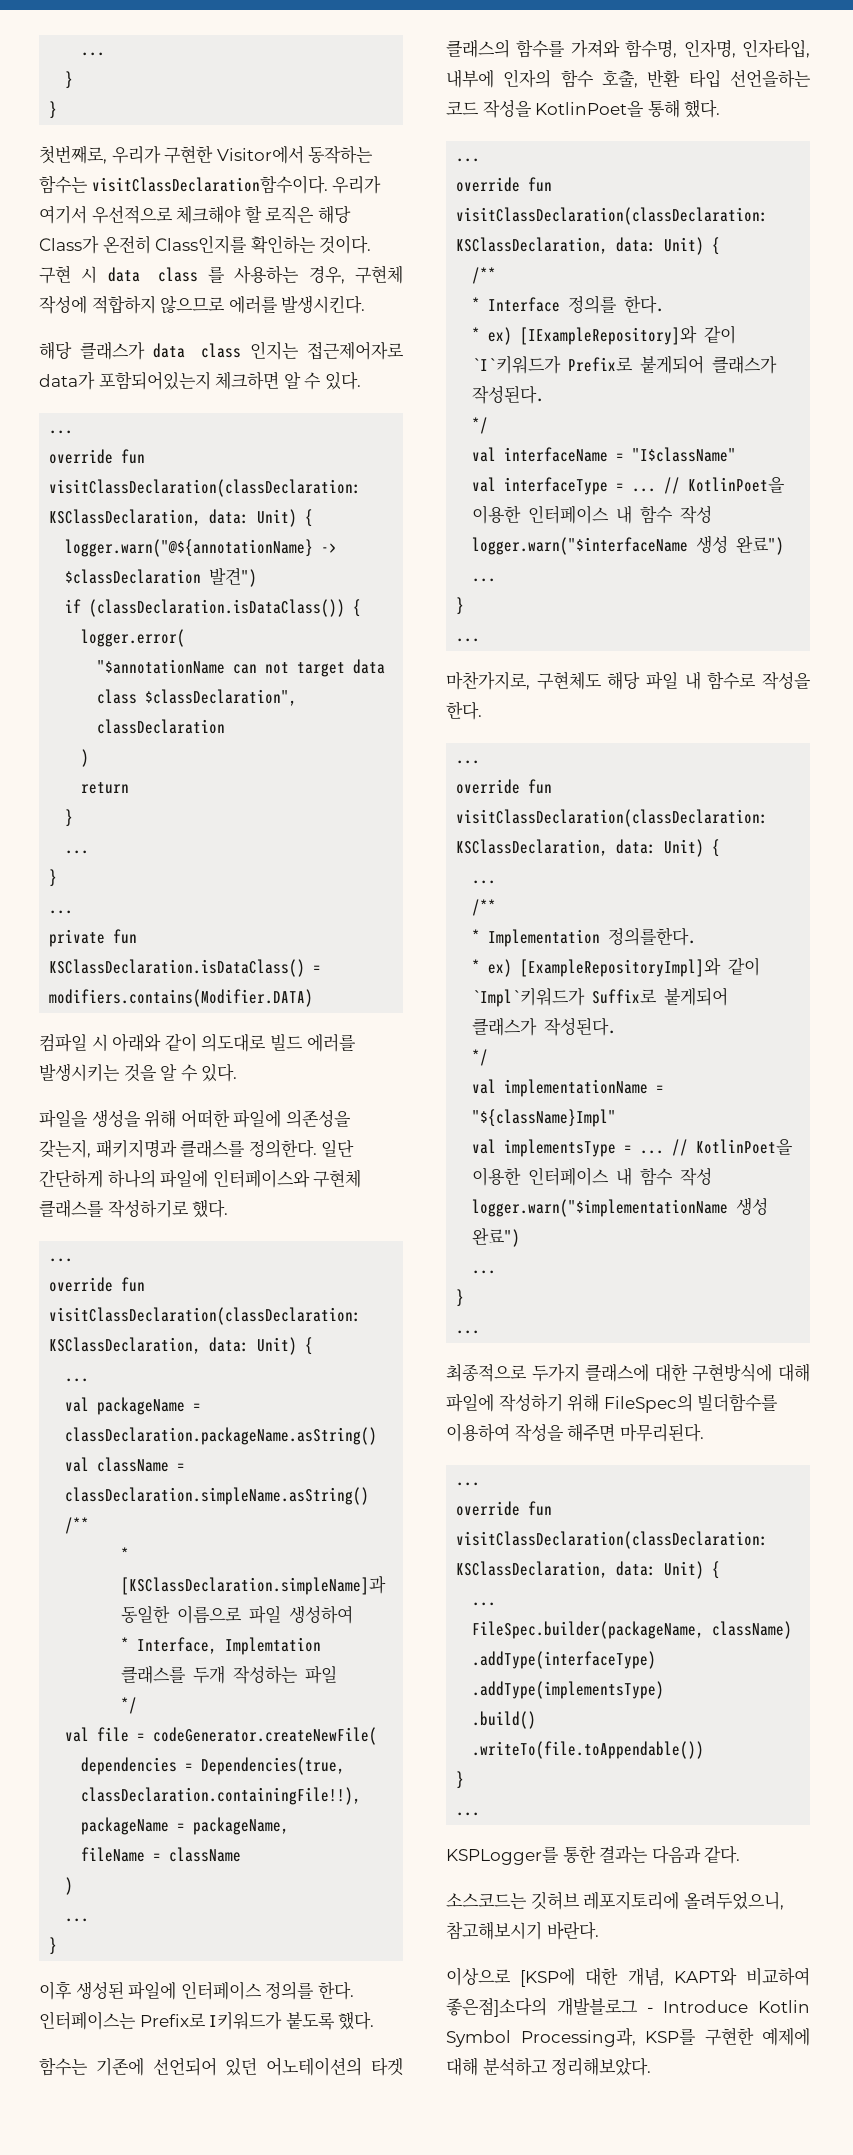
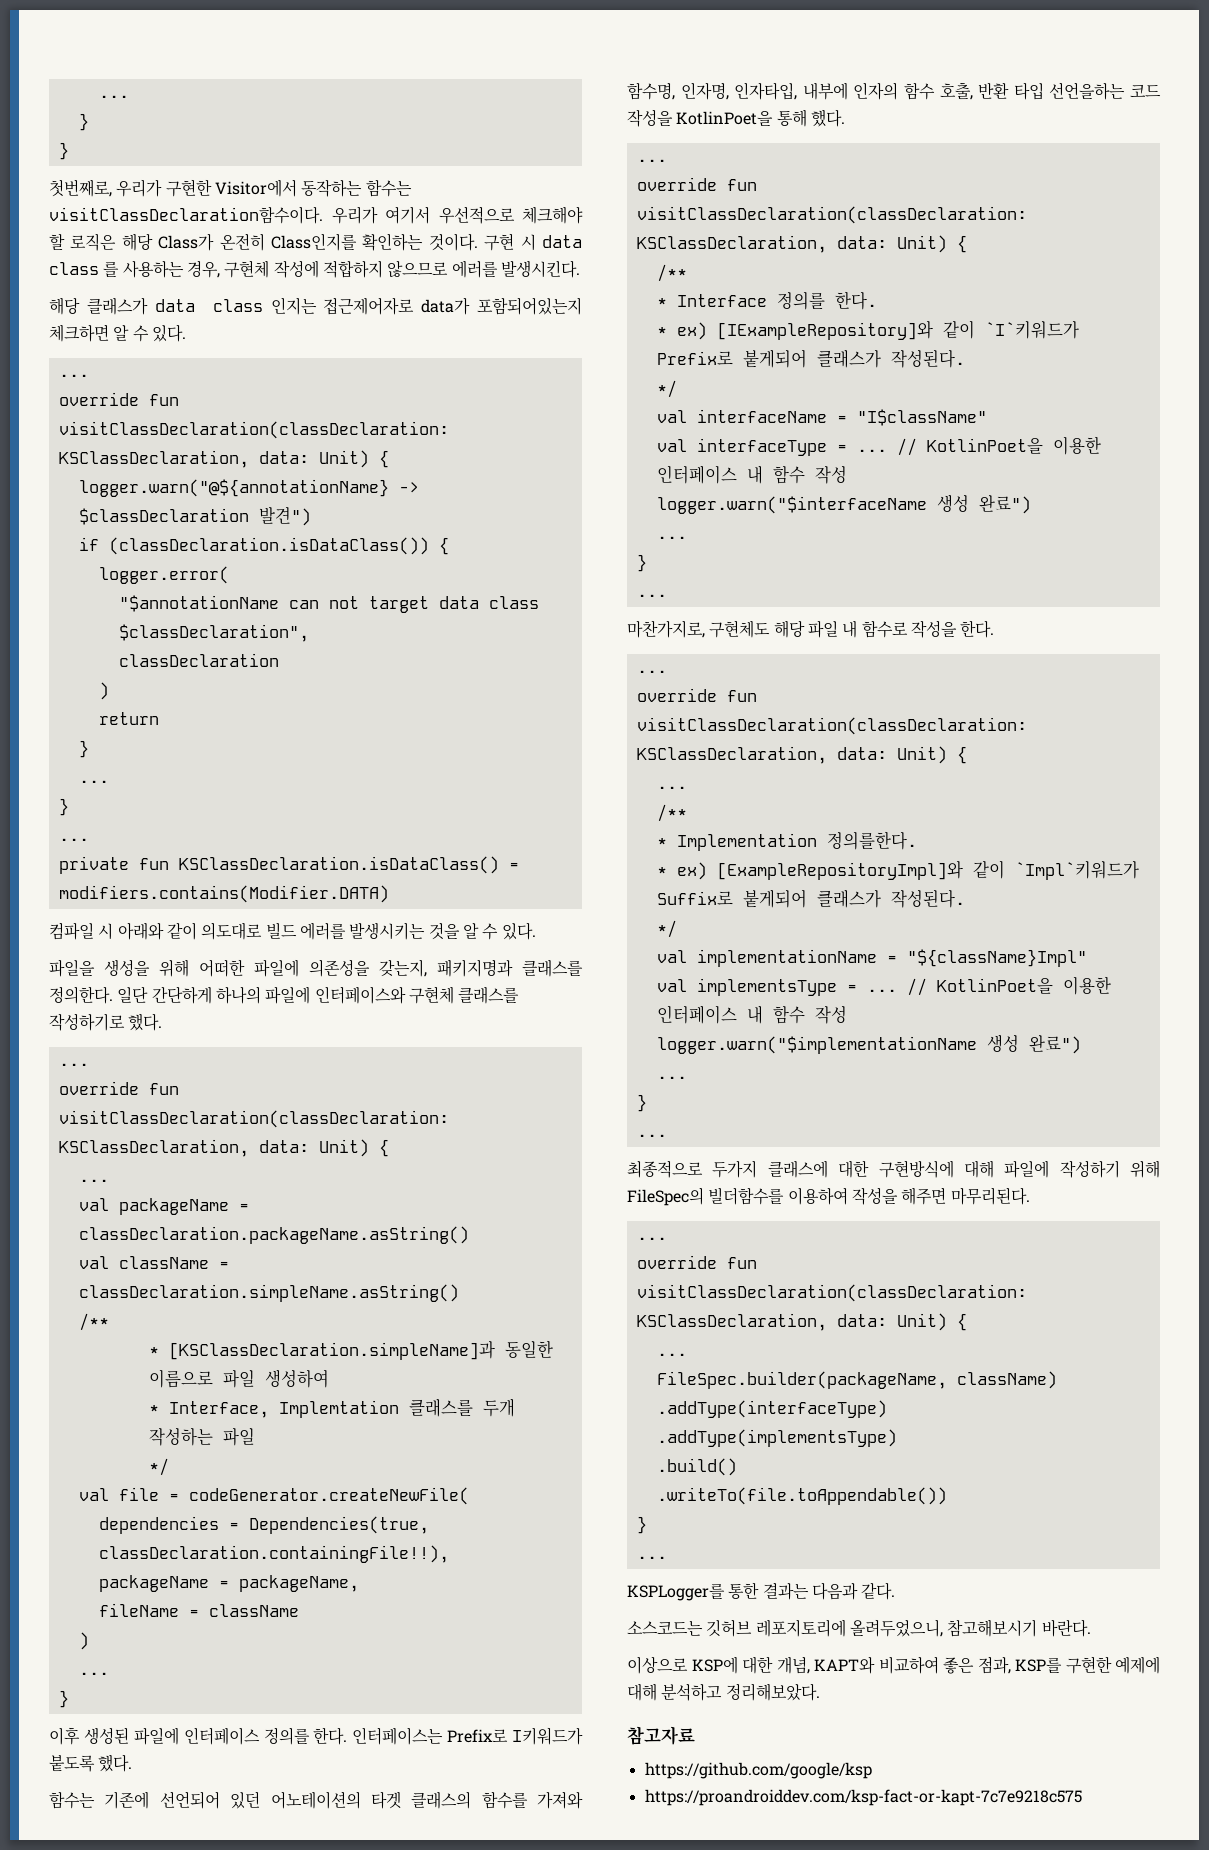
[520,1968,576,1987] [KSP에 -> [691,1656,738,1674] KSP에
[446,1997,810,2017] [446,2028,636,2047] 좋은점]소다의 개발블로그 - Introduce Kotlin Symbol Processing과, -> [943,1656,1011,1674] 좋은 점과,
(652, 2066) none -> [627,1726,695,1745] [644,1762,872,1779] [644,1789,1082,1806] // 참고자료 // https://github.com/google/ksp // https://proandroiddev.com/ksp-fact-or-kapt-7c7e9218c575

